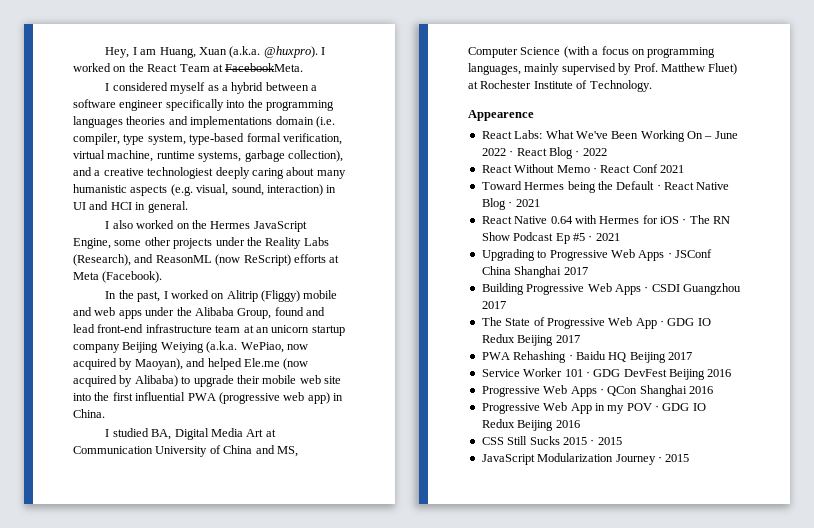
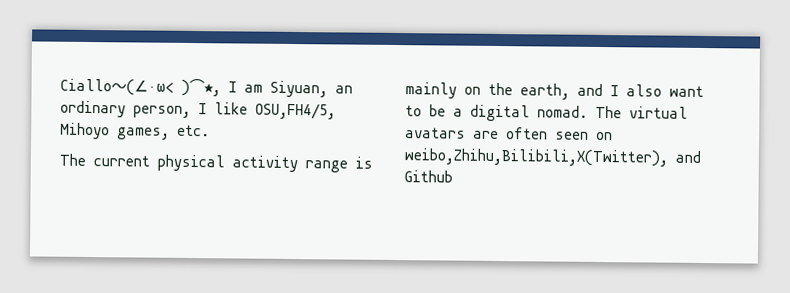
[105,46,326,58] [73,63,304,72] [105,82,318,94] [73,99,334,111] [73,116,335,128] [73,133,342,145] [73,150,343,162] [73,167,346,179] [73,184,337,196] [73,201,188,213] [105,220,307,232] [73,237,329,249] [73,254,340,266] [73,271,163,283] [105,290,338,302] [73,307,325,319] [73,324,345,336] [73,341,308,353] [73,358,309,370] [73,375,341,387] [73,392,343,404] [73,409,105,418] [105,428,276,440] [73,445,298,457] [468,46,716,58] [468,63,738,75] [468,80,652,92] [468,110,534,121] [481,130,738,142] [481,147,607,159] [481,164,684,173] [481,181,730,193] [481,198,540,210] [481,215,731,224] [481,232,620,244] [481,249,712,261] [481,266,588,278] [481,283,741,295] [481,301,506,309] [481,317,711,329] [481,334,580,346] [481,351,692,363] [481,368,732,380] [481,385,713,397] [481,402,706,414] [481,419,580,431] [481,436,622,445] [481,453,690,465] Hey, I am Huang, Xuan (a.k.a. @huxpro). I worked on the React Team at FacebookMeta. // I considered myself as a hybrid between a software engineer specifically into the programming languages theories and implementations domain (i.e. compiler, type system, type-based formal verification, virtual machine, runtime systems, garbage collection), and a creative technologiest deeply caring about many humanistic aspects (e.g. visual, sound, interaction) in UI and HCI in general. // I also worked on the Hermes JavaScript Engine, some other projects under the Reality Labs (Research), and ReasonML (now ReScript) efforts at Meta (Facebook). // In the past, I worked on Alitrip (Fliggy) mobile and web apps under the Alibaba Group, found and lead front-end infrastructure team at an unicorn startup company Beijing Weiying (a.k.a. WePiao, now acquired by Maoyan), and helped Ele.me (now acquired by Alibaba) to upgrade their mobile web site into the first influential PWA (progressive web app) in China. // I studied BA, Digital Media Art at Communication University of China and MS, Computer Science (with a focus on programming languages, mainly supervised by Prof. Matthew Fluet) at Rochester Institute of Technology. // Appearence // React Labs: What We've Been Working On – June 2022 · React Blog · 2022 // React Without Memo · React Conf 2021 // Toward Hermes being the Default · React Native Blog · 2021 // React Native 0.64 with Hermes for iOS · The RN Show Podcast Ep #5 · 2021 // Upgrading to Progressive Web Apps · JSConf China Shanghai 2017 // Building Progressive Web Apps · CSDI Guangzhou 2017 // The State of Progressive Web App · GDG IO Redux Beijing 2017 // PWA Rehashing · Baidu HQ Beijing 2017 // Service Worker 101 · GDG DevFest Beijing 2016 // Progressive Web Apps · QCon Shanghai 2016 // Progressive Web App in my POV · GDG IO Redux Beijing 2016 // CSS Still Sucks 2015 · 2015 // JavaScript Modularization Journey · 2015 -> [60,78,353,98] [60,100,336,120] [60,122,210,140] [59,153,373,173] [405,82,704,100] [405,104,688,122] [405,127,613,141] [404,148,701,167] [404,170,453,183] Ciallo～(∠·ω< )⌒★, I am Siyuan, an ordinary person, I like OSU,FH4/5, Mihoyo games, etc. // The current physical activity range is mainly on the earth, and I also want to be a digital nomad. The virtual avatars are often seen on weibo,Zhihu,Bilibili,X(Twitter), and Github

